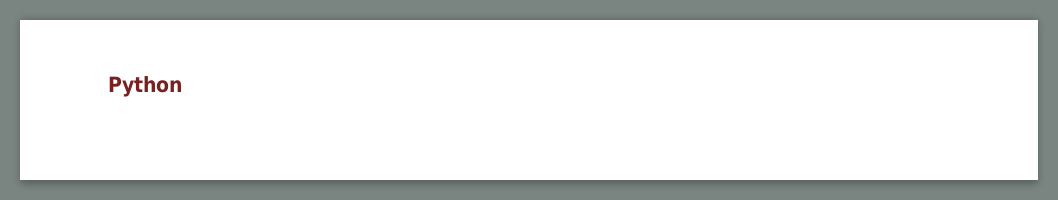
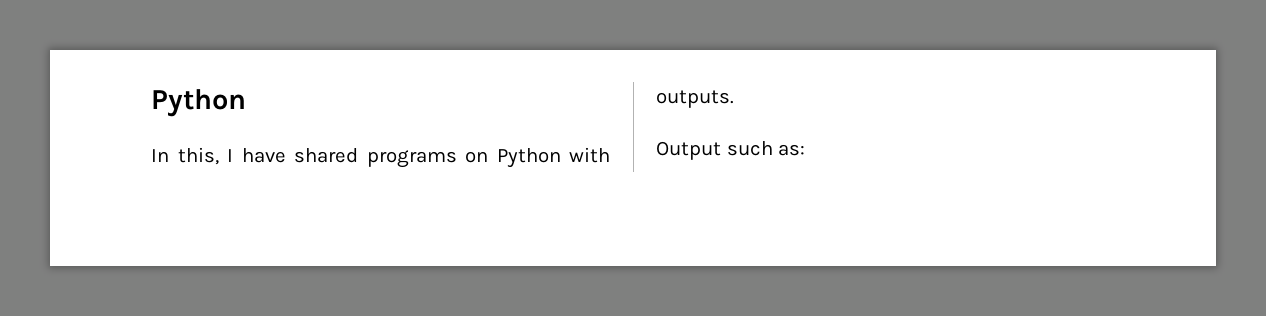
[108,76,182,97] Python -> [151,89,246,117] [151,147,610,168] [656,90,734,108] [656,141,806,160] Python // In this, I have shared programs on Python with outputs. // Output such as:

